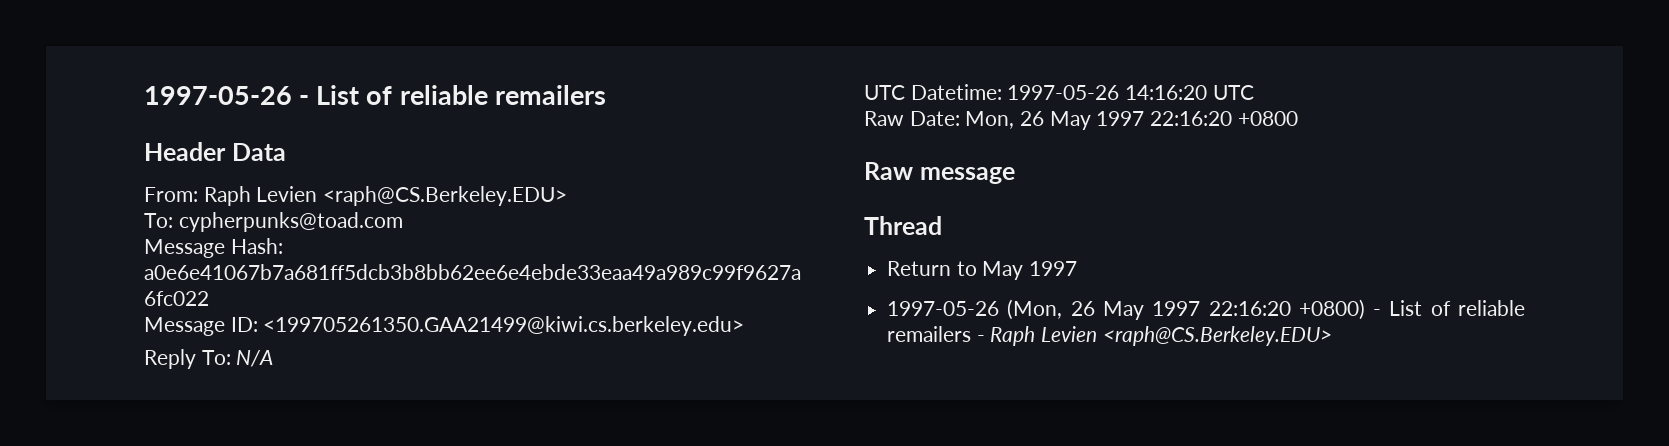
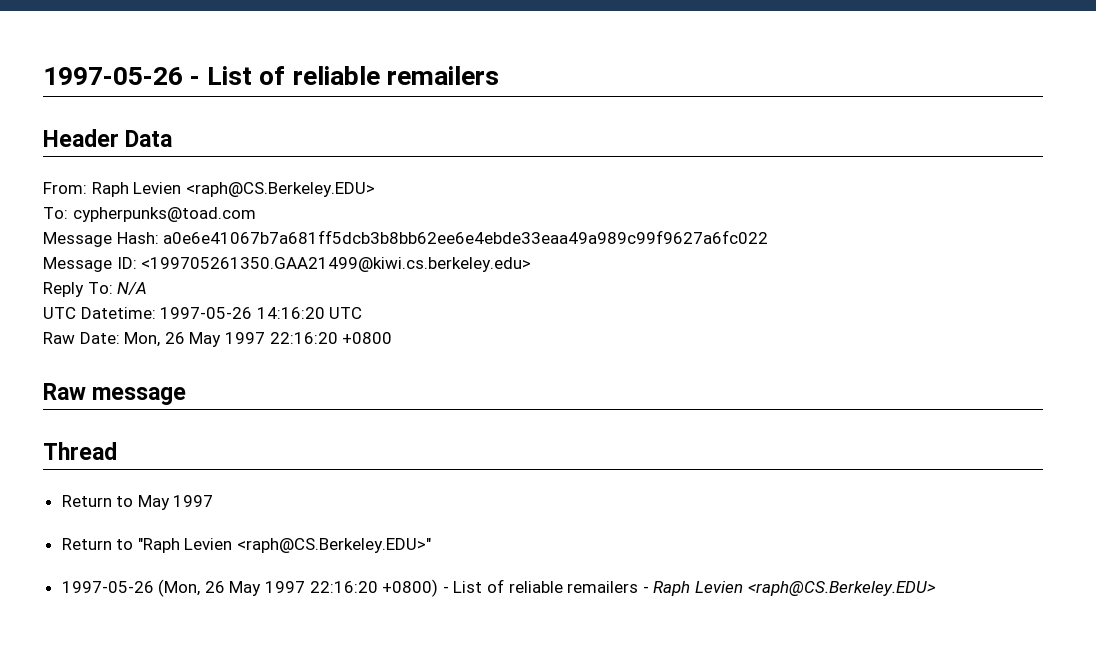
(1078, 268) none -> [61,538,432,553] // Return to "Raph Levien <raph@CS.Berkeley.EDU>"

